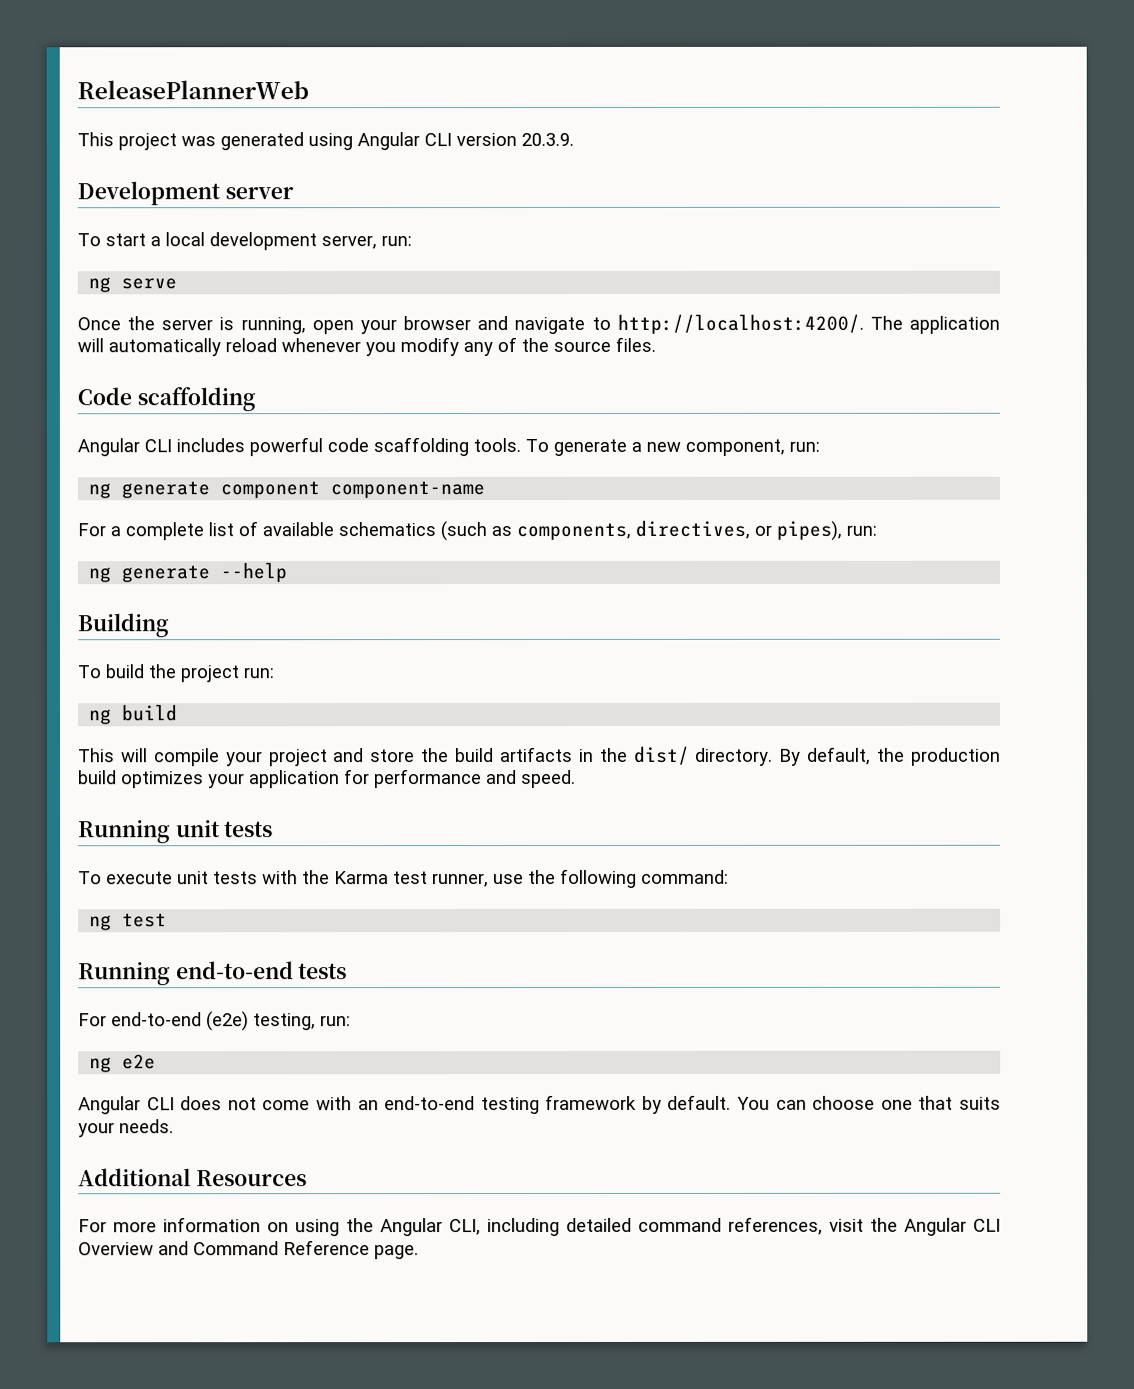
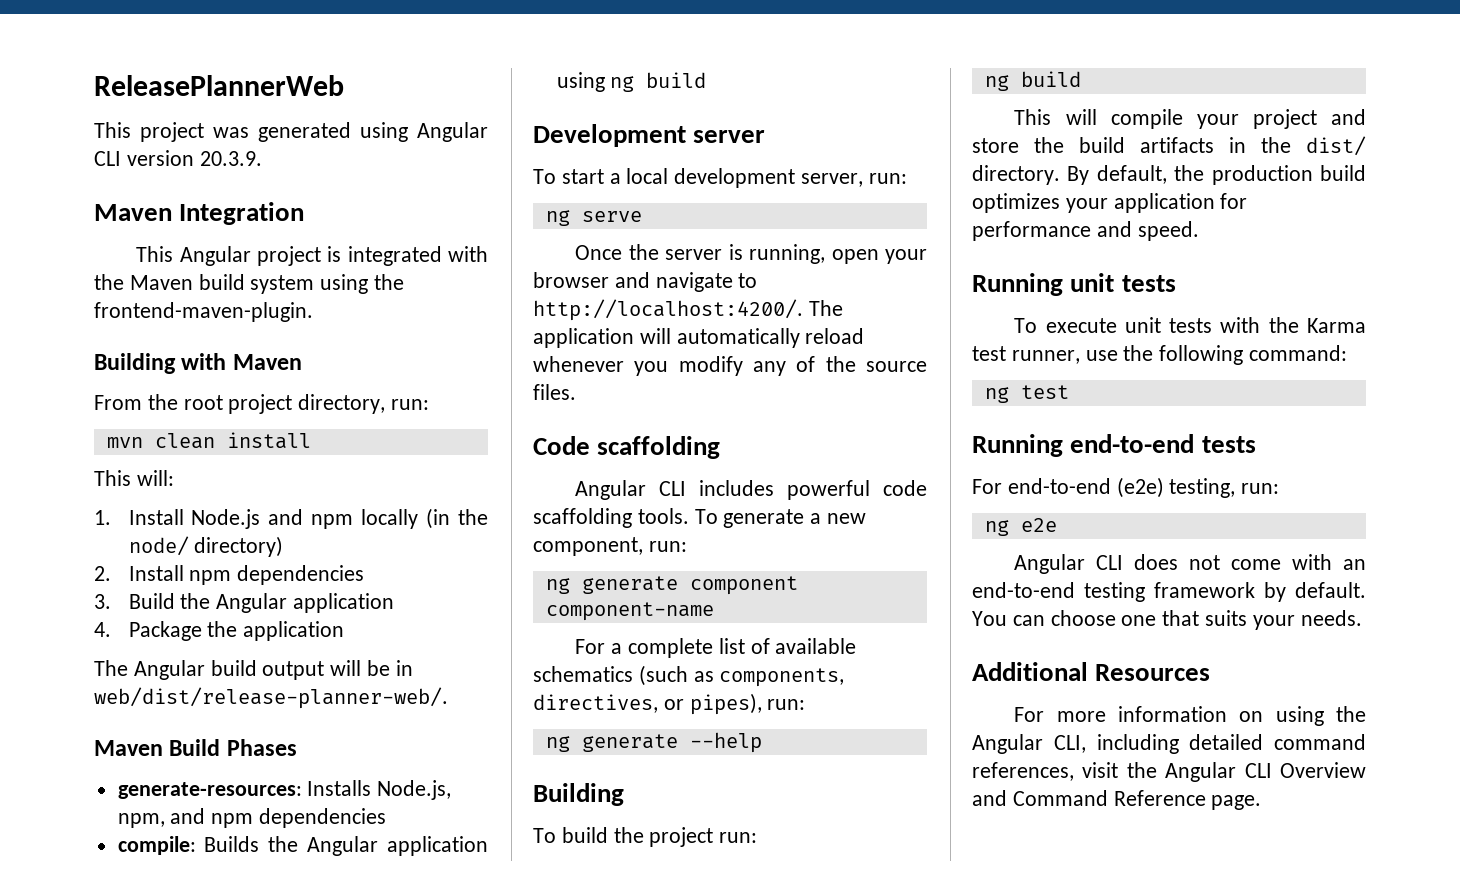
(574, 139) none -> [94,202,305,225] [136,246,488,266] [94,274,405,294] [94,302,313,322] [94,353,302,374] [94,394,430,414] [106,432,311,449] [94,470,174,486] [94,508,488,529] [128,536,284,557] [94,565,365,585] [94,593,394,613] [94,621,345,641] [94,660,413,680] [94,687,448,709] [94,739,297,756] [117,780,452,800] [117,808,387,828] [117,836,488,856] [556,72,707,92] // Maven Integration // This Angular project is integrated with the Maven build system using the frontend-maven-plugin. // Building with Maven // From the root project directory, run: // mvn clean install // This will: // 1. Install Node.js and npm locally (in the node/ directory) // 2. Install npm dependencies // 3. Build the Angular application // 4. Package the application // The Angular build output will be in web/dist/release-planner-web/. // Maven Build Phases // generate-resources: Installs Node.js, npm, and npm dependencies // compile: Builds the Angular application using ng build

